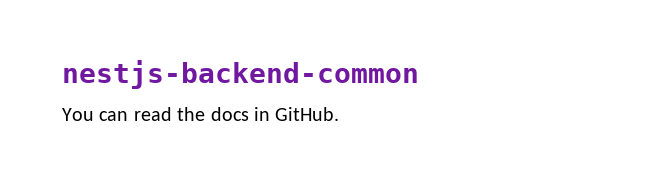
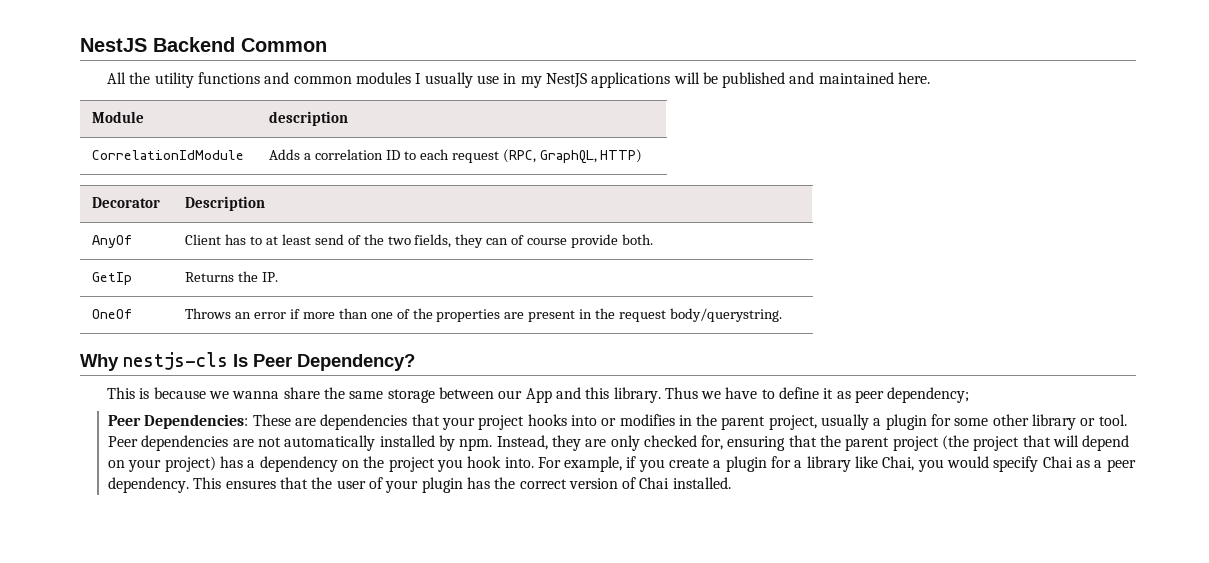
[62,60,419,89] [62,107,340,121] nestjs-backend-common // You can read the docs in GitHub. -> [80,37,327,52] [107,72,931,88] [92,111,145,123] [269,111,349,126] [92,150,245,160] [269,149,643,164] [92,197,161,208] [185,196,266,211] [92,235,133,248] [185,234,653,248] [92,272,133,285] [185,271,279,282] [92,309,133,319] [185,308,782,322] [80,352,415,371] [107,387,970,403] [107,414,1127,430] [107,435,1130,451] [107,456,1136,472] [107,477,731,493] NestJS Backend Common // All the utility functions and common modules I usually use in my NestJS applications will be published and maintained here. // Module | description // CorrelationIdModule | Adds a correlation ID to each request (RPC, GraphQL, HTTP) // Decorator | Description // AnyOf | Client has to at least send of the two fields, they can of course provide both. // GetIp | Returns the IP. // OneOf | Throws an error if more than one of the properties are present in the request body/querystring. // Why nestjs-cls Is Peer Dependency? // This is because we wanna share the same storage between our App and this library. Thus we have to define it as peer dependency; // Peer Dependencies: These are dependencies that your project hooks into or modifies in the parent project, usually a plugin for some other library or tool. Peer dependencies are not automatically installed by npm. Instead, they are only checked for, ensuring that the parent project (the project that will depend on your project) has a dependency on the project you hook into. For example, if you create a plugin for a library like Chai, you would specify Chai as a peer dependency. This ensures that the user of your plugin has the correct version of Chai installed.

